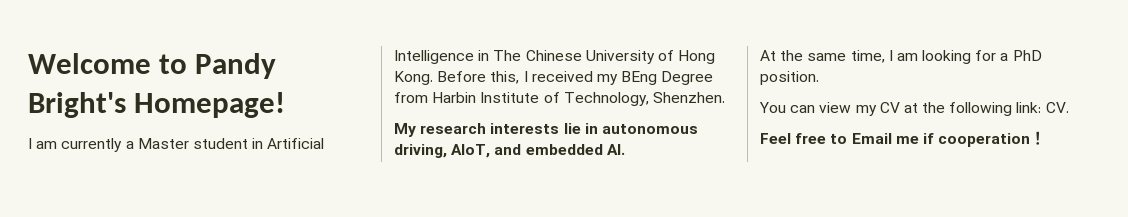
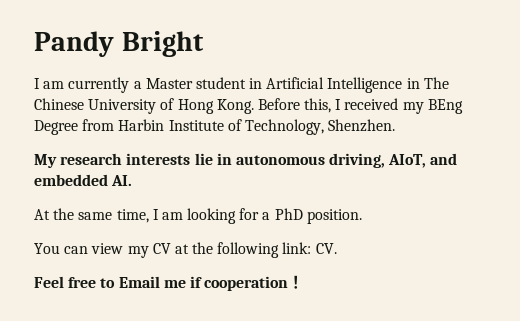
[28,53,277,79] [28,92,286,118] Welcome to Pandy Bright's Homepage! -> [34,31,204,57] Pandy Bright

